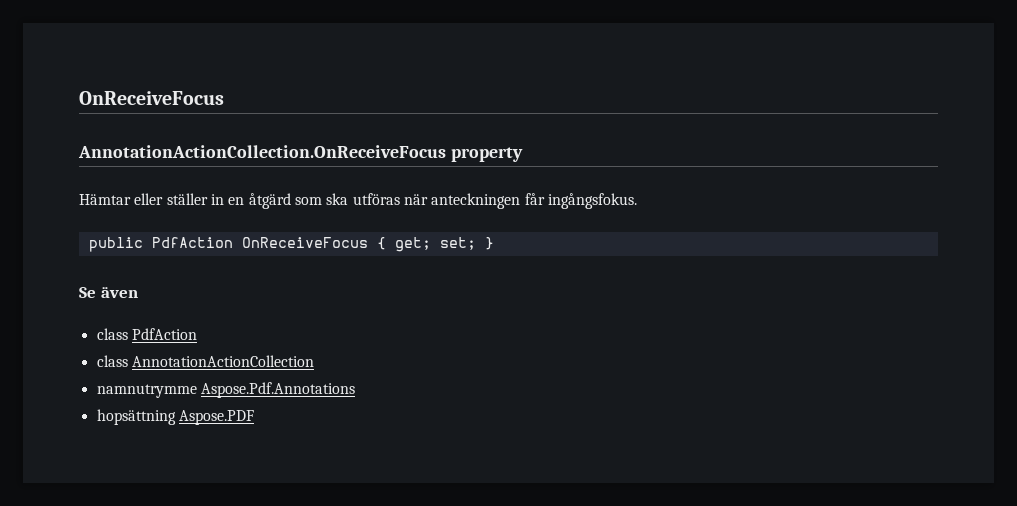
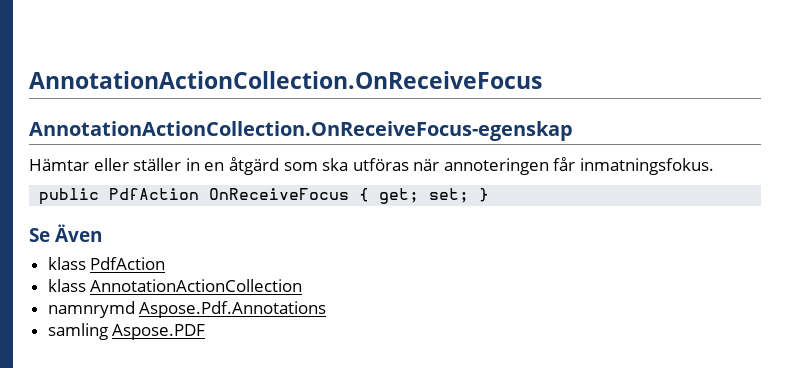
[79,91,224,105] [78,145,523,162] OnReceiveFocus // AnnotationActionCollection.OnReceiveFocus property -> [29,71,542,89] [29,121,573,141] AnnotationActionCollection.OnReceiveFocus // AnnotationActionCollection.OnReceiveFocus-egenskap
[431,193,637,209] anteckningen får ingångsfokus. -> [443,157,715,175] annoteringen får inmatningsfokus.
[100,287,138,298] [96,328,128,340] även // class -> [55,224,102,242] [47,257,86,270] Även // klass
[96,355,128,367] class -> [47,279,86,292] klass
[96,384,197,398] namnutrymme -> [47,301,135,318] namnrymd
[96,409,176,425] hopsättning -> [47,323,108,340] samling

